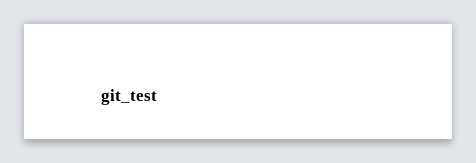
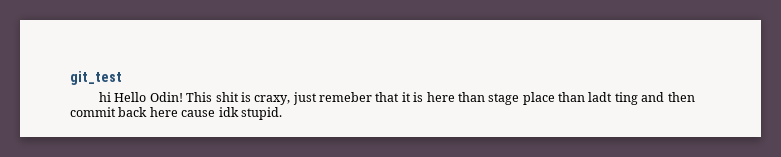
(157, 97) none -> [99,92,695,105] [70,107,282,120] // hi Hello Odin! This shit is craxy, just remeber that it is here than stage place than ladt ting and then commit back here cause idk stupid.

